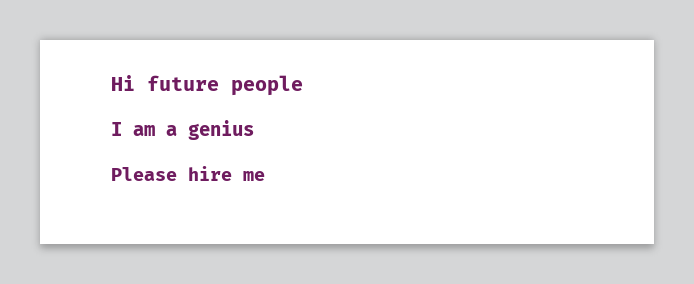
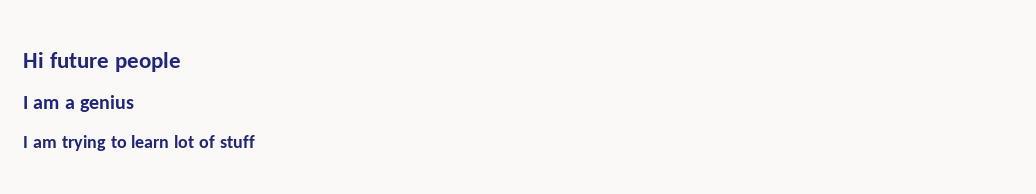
[111,166,265,181] Please hire me -> [23,135,256,151] I am trying to learn lot of stuff

